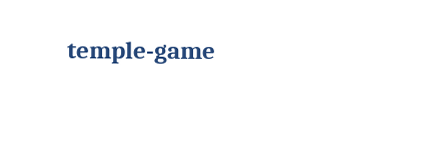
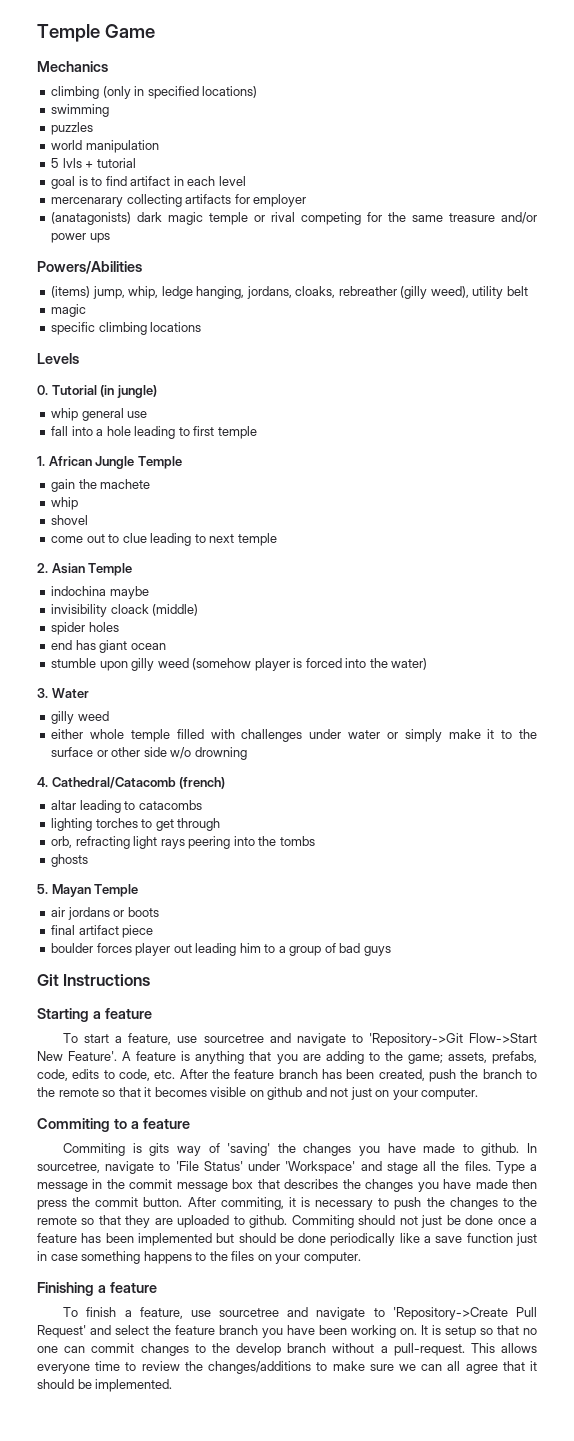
[67,41,216,64] temple-game -> [37,24,155,42] [37,61,108,72] [51,86,258,99] [51,104,110,117] [51,122,94,135] [51,140,159,153] [51,158,136,168] [51,176,246,189] [51,194,307,207] [51,212,538,225] [51,233,110,243] [37,261,142,274] [51,286,528,299] [51,304,87,317] [51,322,202,335] [37,353,79,364] [37,385,157,398] [51,408,148,421] [51,426,257,439] [37,456,182,469] [51,479,151,492] [51,497,79,510] [51,515,89,525] [51,533,277,546] [37,563,133,576] [51,586,149,599] [51,604,199,617] [51,622,119,635] [51,640,166,653] [51,658,428,671] [37,688,89,698] [51,711,109,724] [51,729,538,742] [51,747,247,760] [37,777,226,789] [51,800,202,813] [51,818,221,831] [51,836,315,849] [51,854,89,867] [37,884,139,897] [51,907,159,920] [51,925,154,938] [51,943,391,956] [37,974,151,986] [37,1008,152,1022] [63,1033,537,1046] [37,1051,537,1064] [37,1069,537,1082] [37,1087,479,1100] [37,1118,190,1132] [63,1143,538,1156] [37,1161,537,1174] [37,1179,537,1192] [37,1197,538,1210] [37,1215,537,1228] [37,1233,538,1246] [37,1251,361,1264] [37,1282,157,1296] [63,1307,537,1320] [37,1325,537,1338] [37,1343,537,1356] [37,1361,538,1374] [37,1379,173,1392] Temple Game // Mechanics // climbing (only in specified locations) // swimming // puzzles // world manipulation // 5 lvls + tutorial // goal is to find artifact in each level // mercenarary collecting artifacts for employer // (anatagonists) dark magic temple or rival competing for the same treasure and/or power ups // Powers/Abilities // (items) jump, whip, ledge hanging, jordans, cloaks, rebreather (gilly weed), utility belt // magic // specific climbing locations // Levels // 0. Tutorial (in jungle) // whip general use // fall into a hole leading to first temple // 1. African Jungle Temple // gain the machete // whip // shovel // come out to clue leading to next temple // 2. Asian Temple // indochina maybe // invisibility cloack (middle) // spider holes // end has giant ocean // stumble upon gilly weed (somehow player is forced into the water) // 3. Water // gilly weed // either whole temple filled with challenges under water or simply make it to the surface or other side w/o drowning // 4. Cathedral/Catacomb (french) // altar leading to catacombs // lighting torches to get through // orb, refracting light rays peering into the tombs // ghosts // 5. Mayan Temple // air jordans or boots // final artifact piece // boulder forces player out leading him to a group of bad guys // Git Instructions // Starting a feature // To start a feature, use sourcetree and navigate to 'Repository->Git Flow->Start New Feature'. A feature is anything that you are adding to the game; assets, prefabs, code, edits to code, etc. After the feature branch has been created, push the branch to the remote so that it becomes visible on github and not just on your computer. // Commiting to a feature // Commiting is gits way of 'saving' the changes you have made to github. In sourcetree, navigate to 'File Status' under 'Workspace' and stage all the files. Type a message in the commit message box that describes the changes you have made then press the commit button. After commiting, it is necessary to push the changes to the remote so that they are uploaded to github. Commiting should not just be done once a feature has been implemented but should be done periodically like a save function just in case something happens to the files on your computer. // Finishing a feature // To finish a feature, use sourcetree and navigate to 'Repository->Create Pull Request' and select the feature branch you have been working on. It is setup so that no one can commit changes to the develop branch without a pull-request. This allows everyone time to review the changes/additions to make sure we can all agree that it should be implemented.

